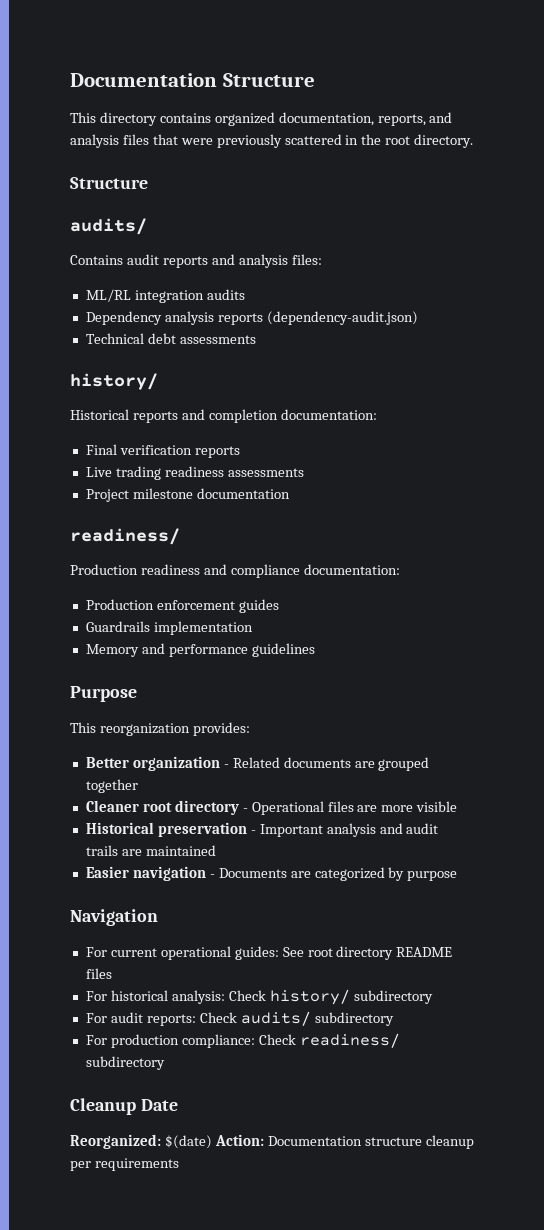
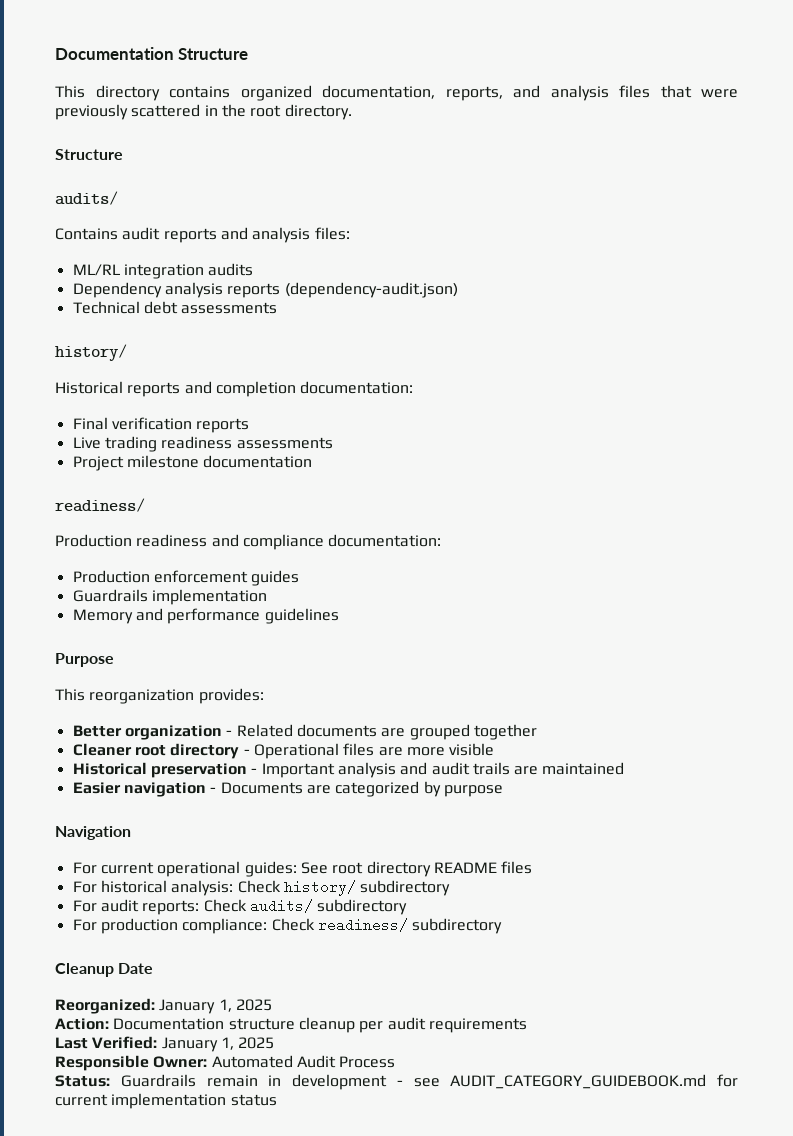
[164,1135,212,1149] $(date) -> [159,999,272,1014] January 1, 2025 //
(91, 1166) none -> [387,1017,426,1030] audit
(179, 1164) none -> [55,1036,275,1052] [55,1055,396,1071] [55,1074,738,1090] [55,1093,277,1109] // Last Verified: January 1, 2025 // Responsible Owner: Automated Audit Process // Status: Guardrails remain in development - see AUDIT_CATEGORY_GUIDEBOOK.md for current implementation status

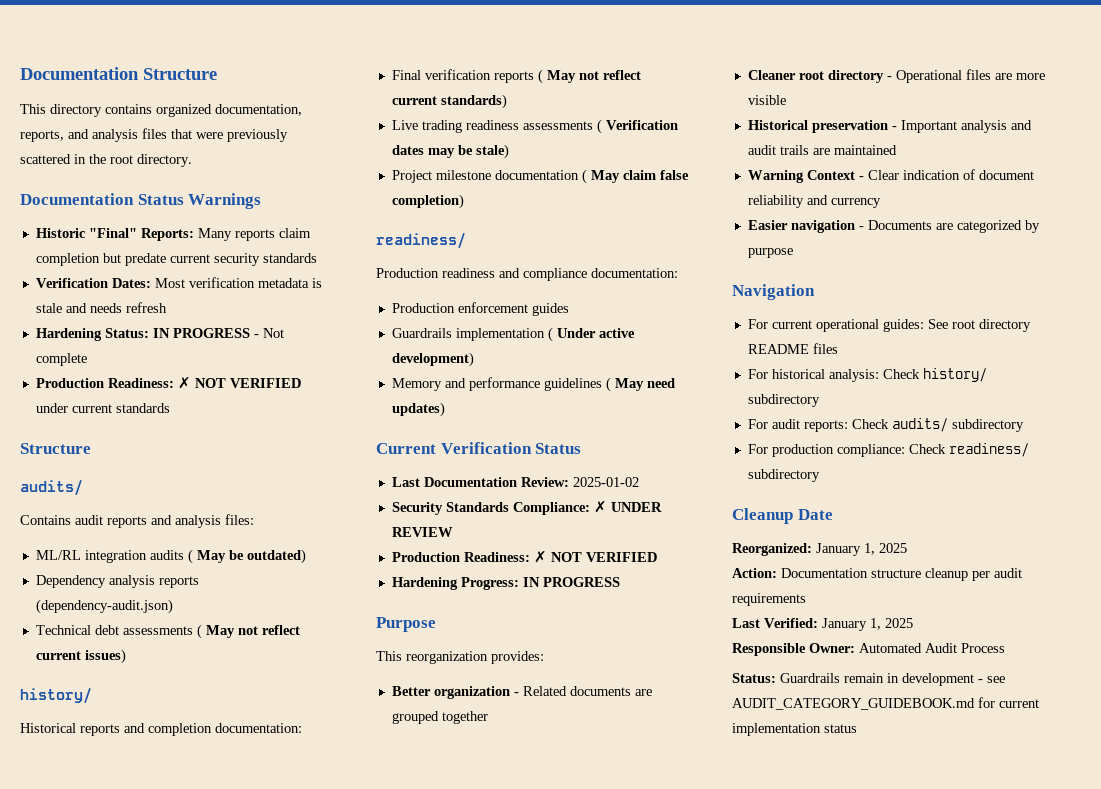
(352, 112) none -> [20,193,262,209] [35,228,311,241] [35,253,317,266] [35,277,322,288] [35,302,167,313] [35,328,284,341] [35,353,87,366] [35,377,301,389] [35,403,170,413] // Documentation Status Warnings // Historic "Final" Reports: Many reports claim completion but predate current security standards // Verification Dates: Most verification metadata is stale and needs refresh // Hardening Status: IN PROGRESS - Not complete // Production Readiness: ✗ NOT VERIFIED under current standards
(254, 269) none -> [187,549,306,564] ( May be outdated)
(278, 308) none -> [196,624,300,639] [35,649,126,664] ( May not reflect current issues)
[72,436,333,452] [72,455,313,471] // Live trading readiness assessments // Project milestone documentation -> [537,69,641,84] [391,94,507,109] [391,119,678,134] [391,144,509,159] [391,169,689,184] [391,194,464,209] ( May not reflect current standards) // Live trading readiness assessments ( Verification dates may be stale) // Project milestone documentation ( May claim false completion)
(267, 597) none -> [547,327,635,342] [391,352,474,367] ( Under active development)
(339, 616) none -> [605,377,675,392] [391,402,445,417] [376,442,582,454] [391,477,639,487] [391,501,662,515] [391,527,453,537] [391,551,657,563] [391,577,620,590] ( May need updates) // Current Verification Status // Last Documentation Review: 2025-01-02 // Security Standards Compliance: ✗ UNDER REVIEW // Production Readiness: ✗ NOT VERIFIED // Hardening Progress: IN PROGRESS
(625, 768) none -> [747,169,1034,183] [747,195,881,208] // Warning Context - Clear indication of document reliability and currency

